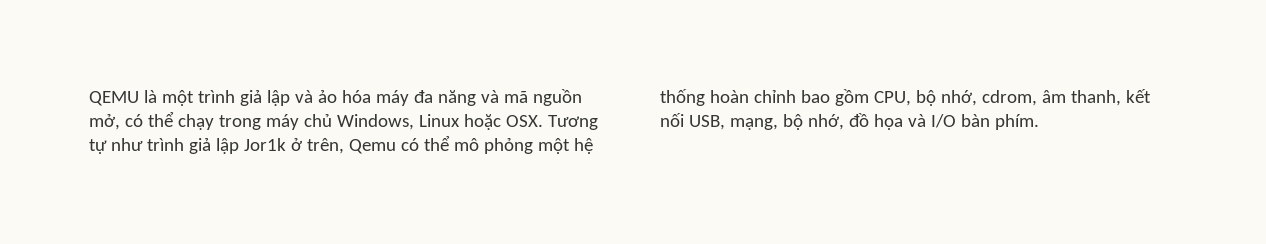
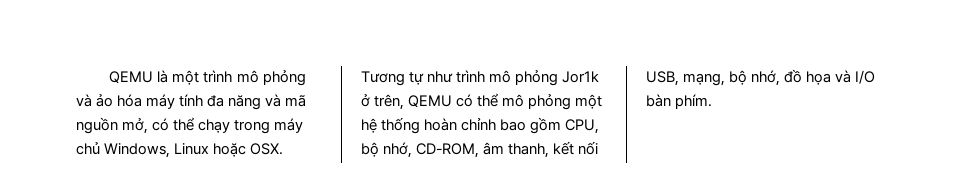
[239,90,290,106] giả lập -> [236,70,306,86] mô phỏng
(409, 98) none -> [179,94,204,107] tính
[188,138,239,154] giả lập -> [489,70,559,86] mô phỏng
[348,139,396,154] Qemu -> [408,95,453,107] QEMU
[981,90,1037,106] cdrom, -> [416,143,480,158] CD-ROM,

